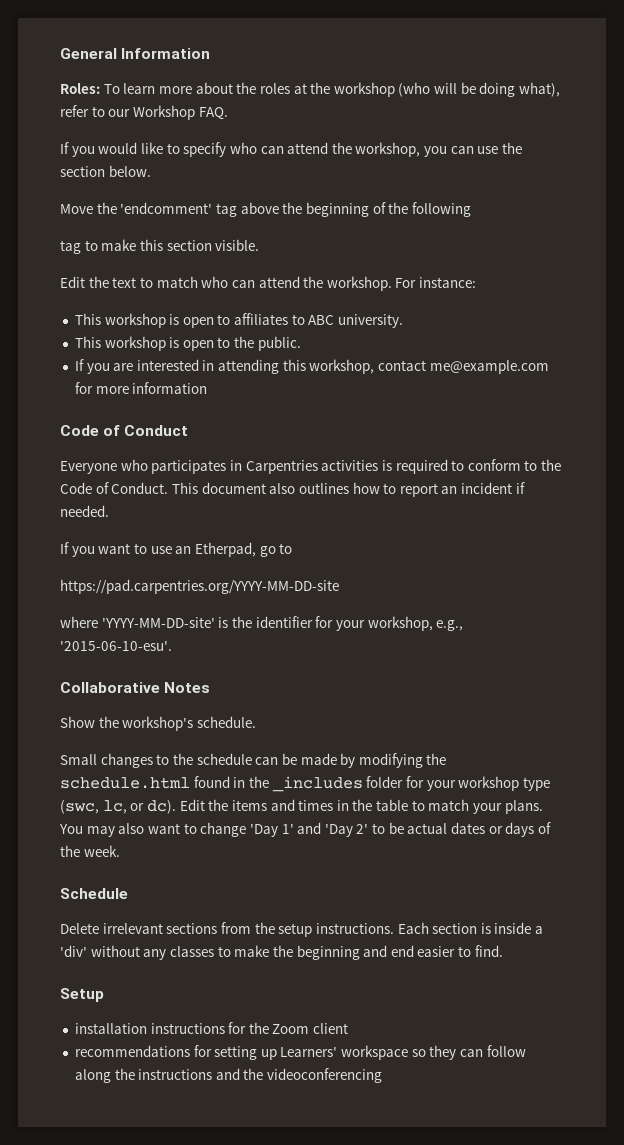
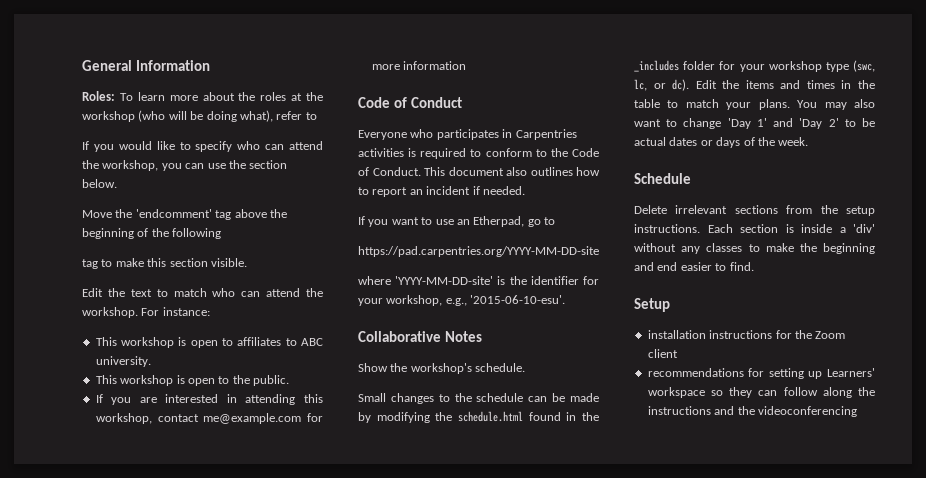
[108,105,228,120] our Workshop FAQ. -> (317, 116) none

